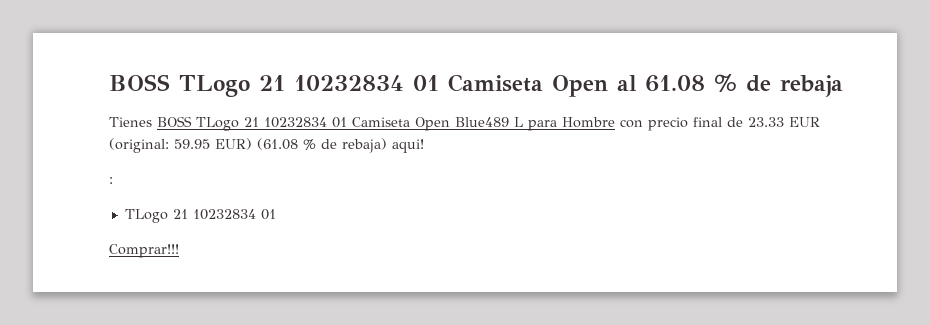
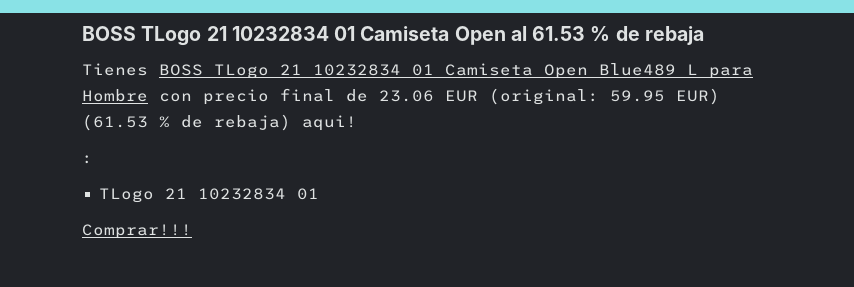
[645,75,705,92] 61.08 -> [532,26,586,41] 61.53
[748,117,784,127] 23.33 -> [379,90,434,102] 23.06
[257,138,298,150] (61.08 -> [82,114,148,131] (61.53

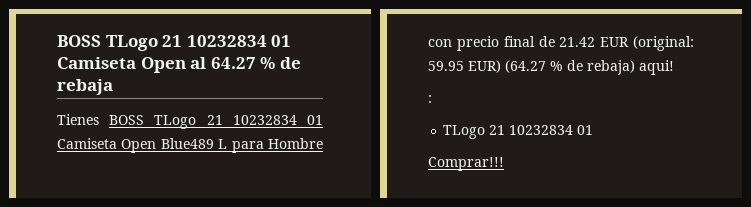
[532,26,586,41] 61.53 -> [210,57,256,69] 64.27
[379,90,434,102] 23.06 -> [559,37,596,47] 21.42
[82,114,148,131] (61.53 -> [505,60,546,73] (64.27

